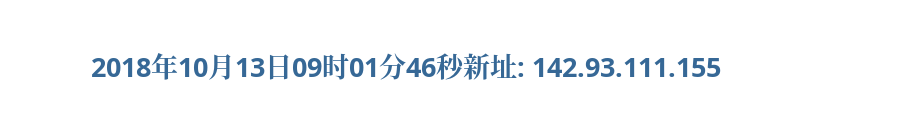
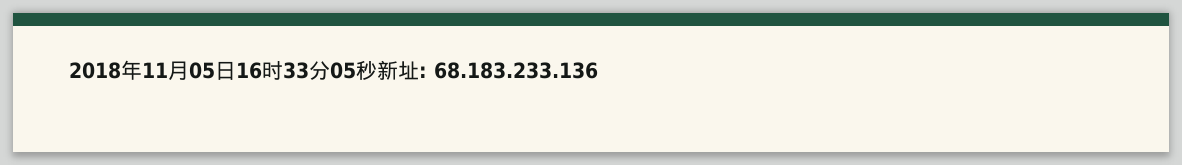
[178,53,436,80] 10月13日09时01分46 -> [142,61,356,80] 11月05日16时33分05
[532,58,722,77] 142.93.111.155 -> [434,62,598,79] 68.183.233.136

